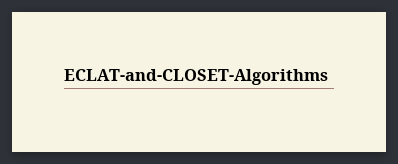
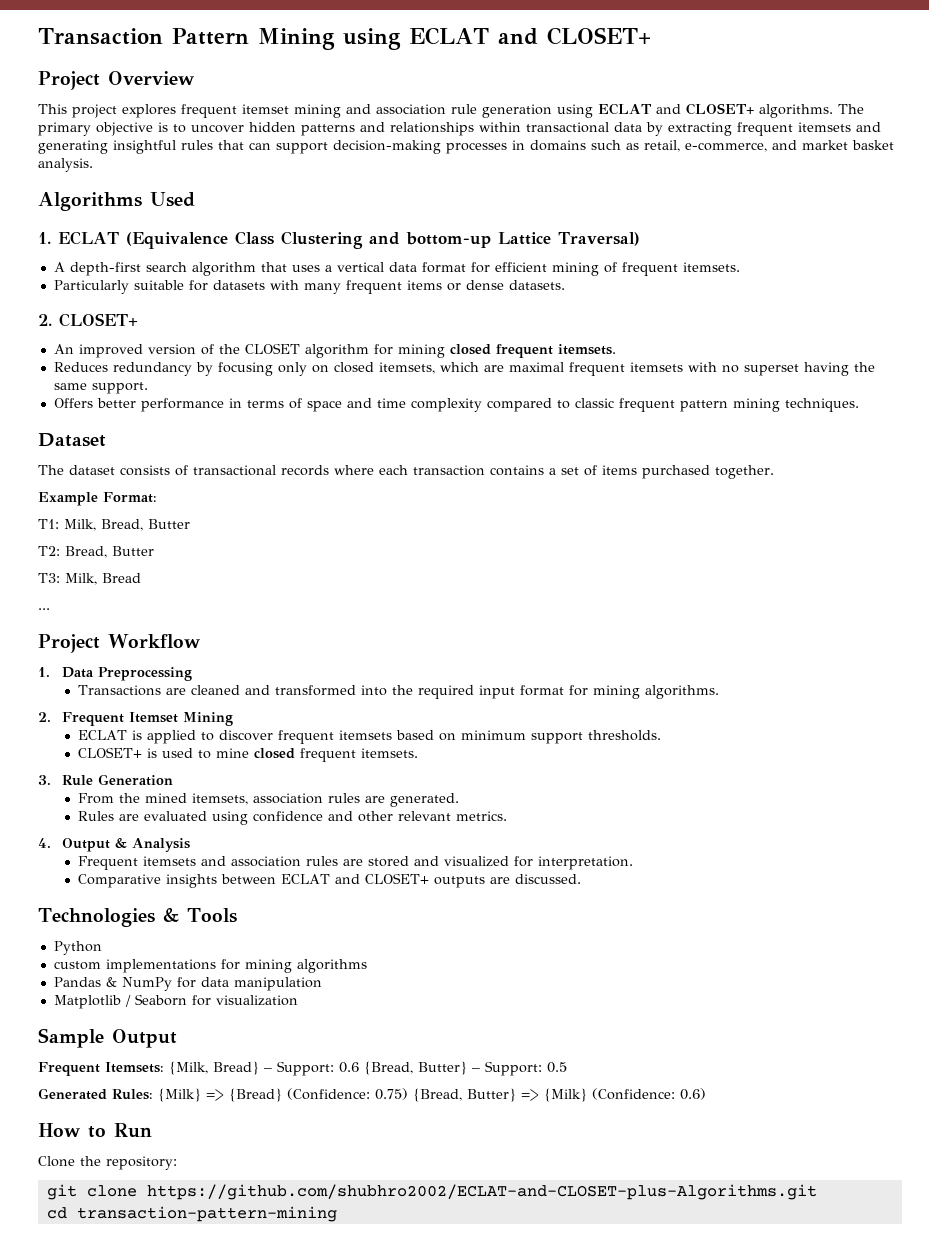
[64,69,328,85] ECLAT-and-CLOSET-Algorithms -> [38,27,651,50] [38,71,195,90] [38,103,864,118] [38,122,881,136] [38,140,894,154] [38,158,93,172] [38,192,195,211] [38,231,640,249] [53,262,740,276] [53,280,565,294] [38,313,138,327] [53,343,616,358] [53,362,875,376] [53,382,148,394] [53,398,859,412] [38,433,106,447] [38,465,774,479] [38,492,157,506] [38,519,190,531] [38,546,154,558] [38,573,141,585] [38,608,50,610] [38,634,201,653] [38,667,193,681] [78,685,720,699] [38,712,234,726] [78,730,662,744] [78,747,419,762] [38,774,174,786] [78,793,460,807] [78,811,508,825] [38,838,191,852] [78,856,634,870] [78,873,582,888] [38,908,237,927] [53,941,102,955] [53,959,367,973] [53,977,322,991] [53,994,298,1009] [38,1028,177,1048] [38,1061,567,1076] [38,1088,706,1102] [38,1123,152,1138] [38,1156,177,1170] [46,1184,817,1200] [46,1206,337,1222] Transaction Pattern Mining using ECLAT and CLOSET+ // Project Overview // This project explores frequent itemset mining and association rule generation using ECLAT and CLOSET+ algorithms. The primary objective is to uncover hidden patterns and relationships within transactional data by extracting frequent itemsets and generating insightful rules that can support decision-making processes in domains such as retail, e-commerce, and market basket analysis. // Algorithms Used // 1. ECLAT (Equivalence Class Clustering and bottom-up Lattice Traversal) // A depth-first search algorithm that uses a vertical data format for efficient mining of frequent itemsets. // Particularly suitable for datasets with many frequent items or dense datasets. // 2. CLOSET+ // An improved version of the CLOSET algorithm for mining closed frequent itemsets. // Reduces redundancy by focusing only on closed itemsets, which are maximal frequent itemsets with no superset having the same support. // Offers better performance in terms of space and time complexity compared to classic frequent pattern mining techniques. // Dataset // The dataset consists of transactional records where each transaction contains a set of items purchased together. // Example Format: // T1: Milk, Bread, Butter // T2: Bread, Butter // T3: Milk, Bread // ... // Project Workflow // 1. Data Preprocessing // Transactions are cleaned and transformed into the required input format for mining algorithms. // 2. Frequent Itemset Mining // ECLAT is applied to discover frequent itemsets based on minimum support thresholds. // CLOSET+ is used to mine closed frequent itemsets. // 3. Rule Generation // From the mined itemsets, association rules are generated. // Rules are evaluated using confidence and other relevant metrics. // 4. Output & Analysis // Frequent itemsets and association rules are stored and visualized for interpretation. // Comparative insights between ECLAT and CLOSET+ outputs are discussed. // Technologies & Tools // Python // custom implementations for mining algorithms // Pandas & NumPy for data manipulation // Matplotlib / Seaborn for visualization // Sample Output // Frequent Itemsets: {Milk, Bread} – Support: 0.6 {Bread, Butter} – Support: 0.5 // Generated Rules: {Milk} => {Bread} (Confidence: 0.75) {Bread, Butter} => {Milk} (Confidence: 0.6) // How to Run // Clone the repository: // git clone https://github.com/shubhro2002/ECLAT-and-CLOSET-plus-Algorithms.git // cd transaction-pattern-mining

